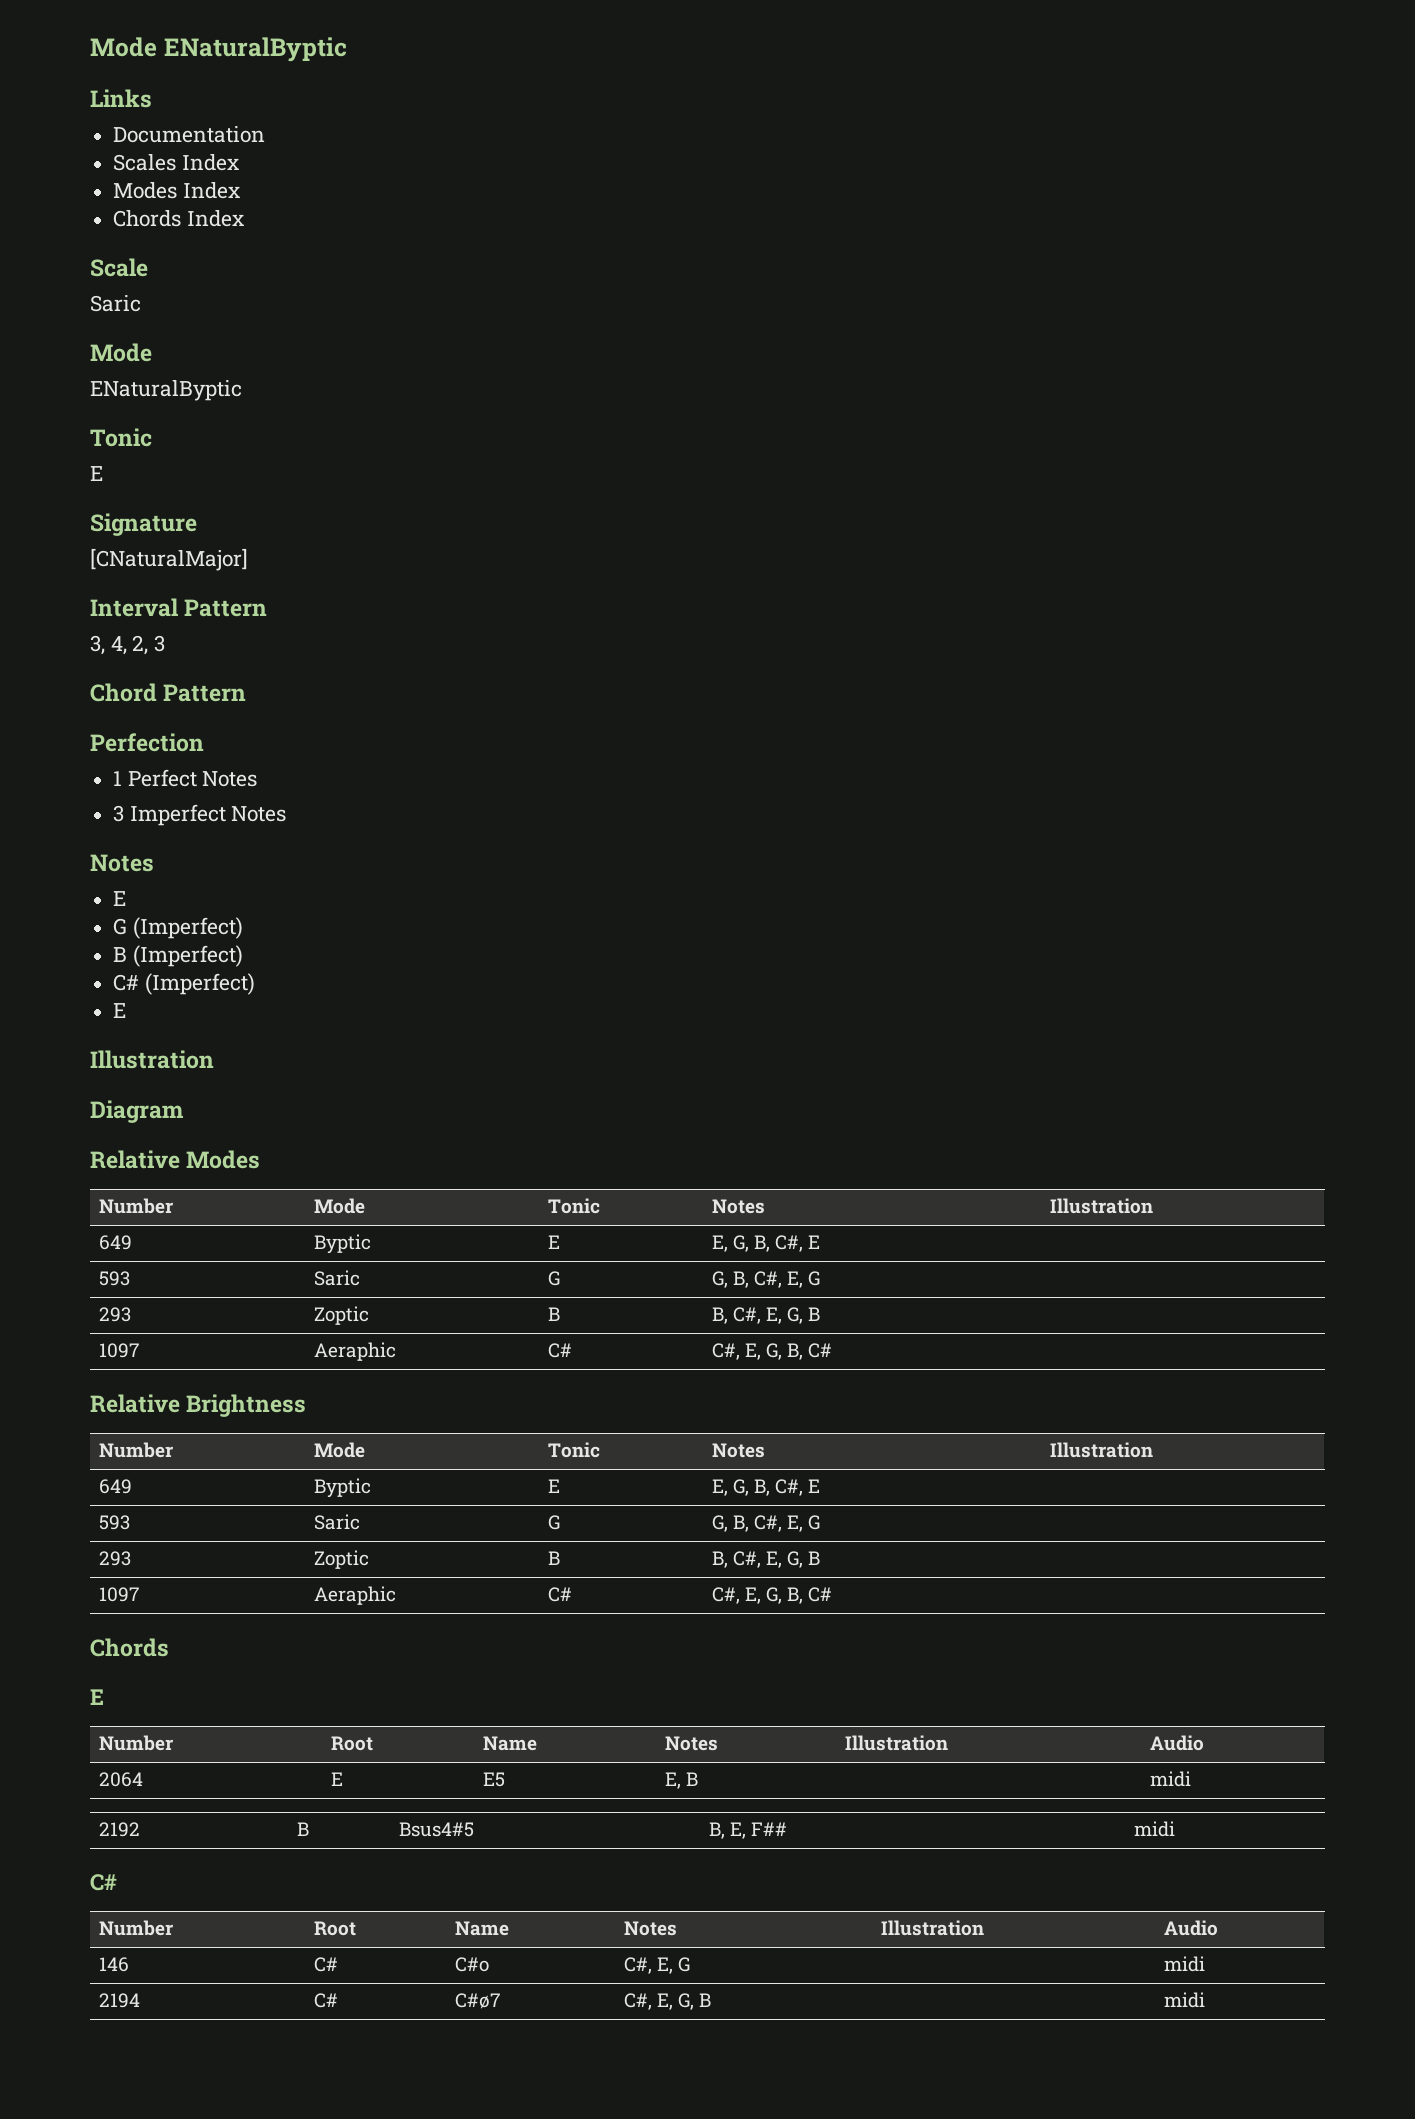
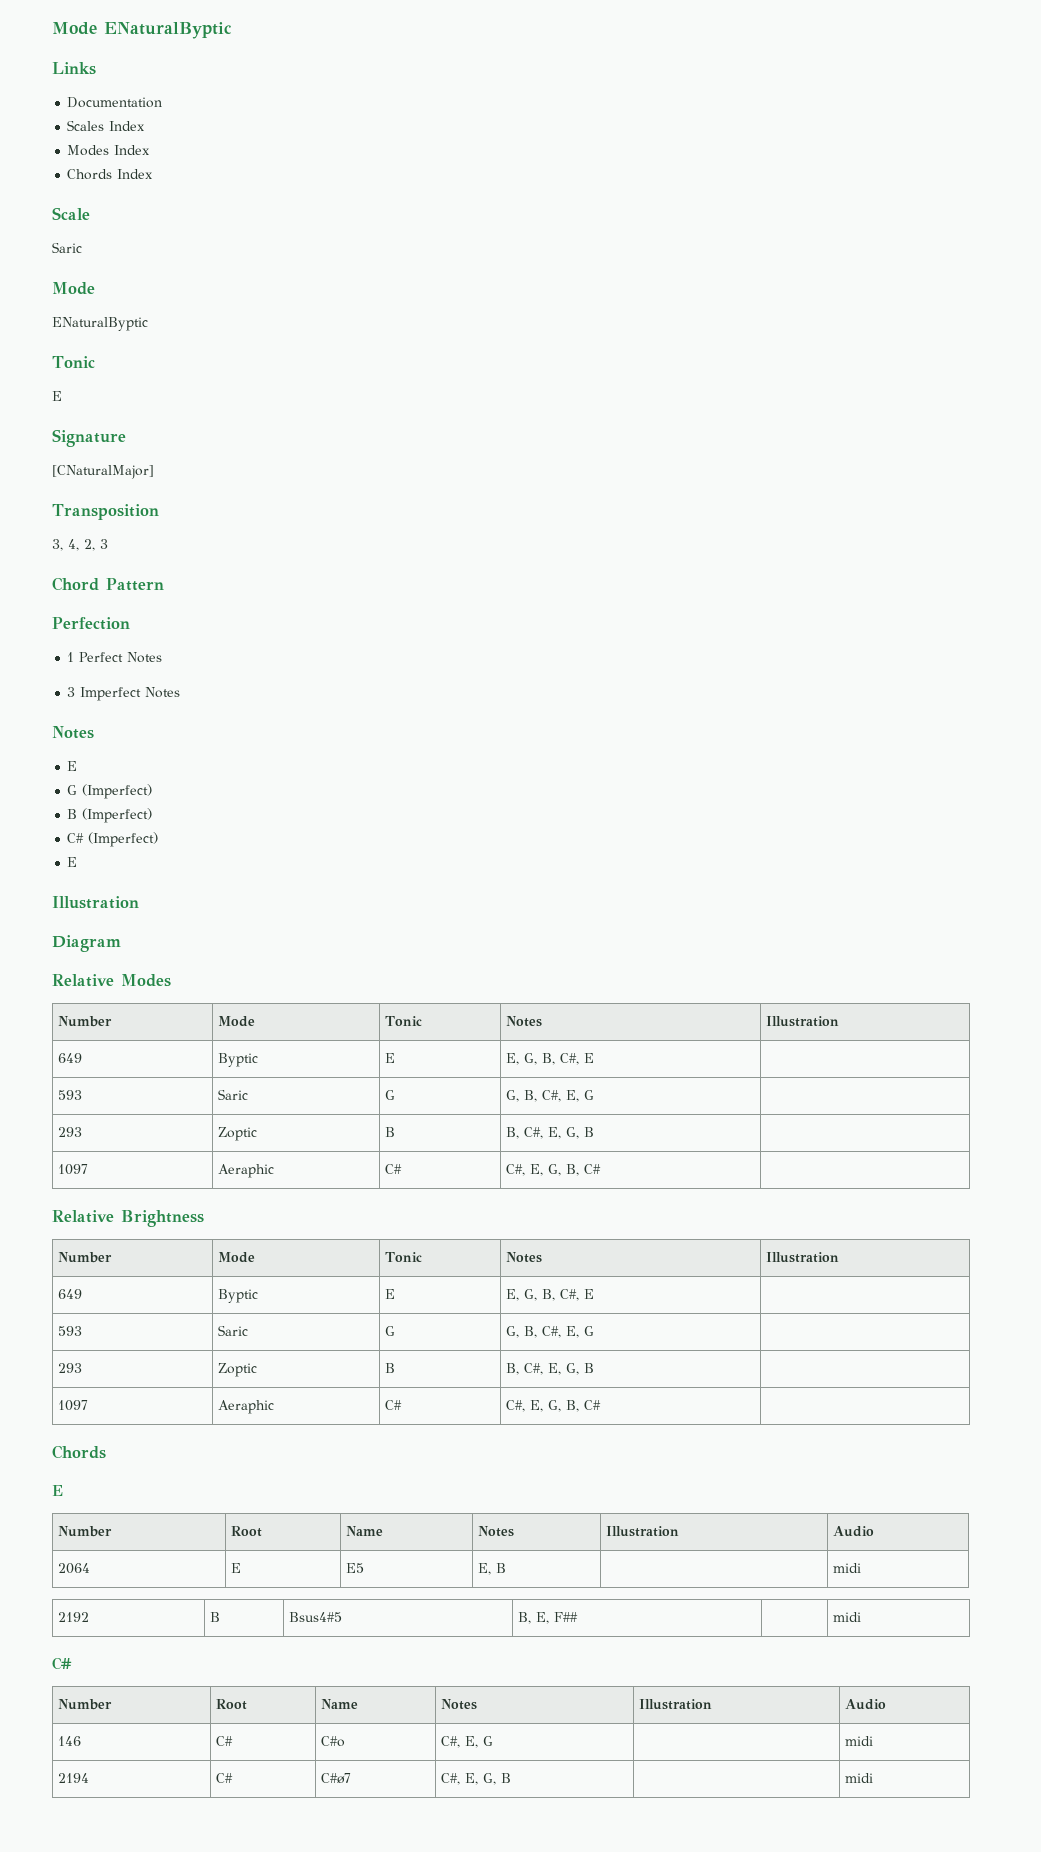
[90,598,268,617] Interval Pattern -> [52,504,159,520] Transposition

